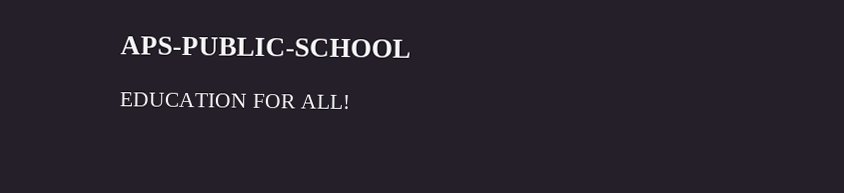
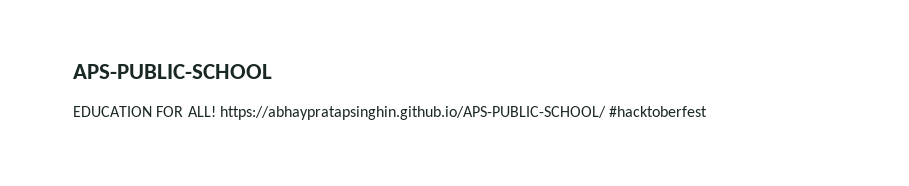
(351, 102) none -> [219,106,708,120] https://abhaypratapsinghin.github.io/APS-PUBLIC-SCHOOL/ #hacktoberfest

